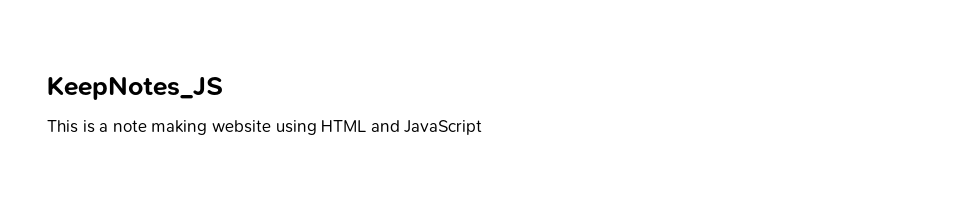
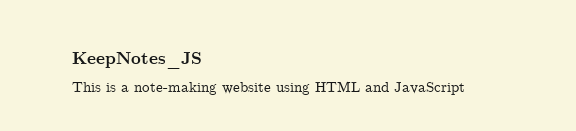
[112,120,208,135] note making -> [134,82,217,95] note-making

